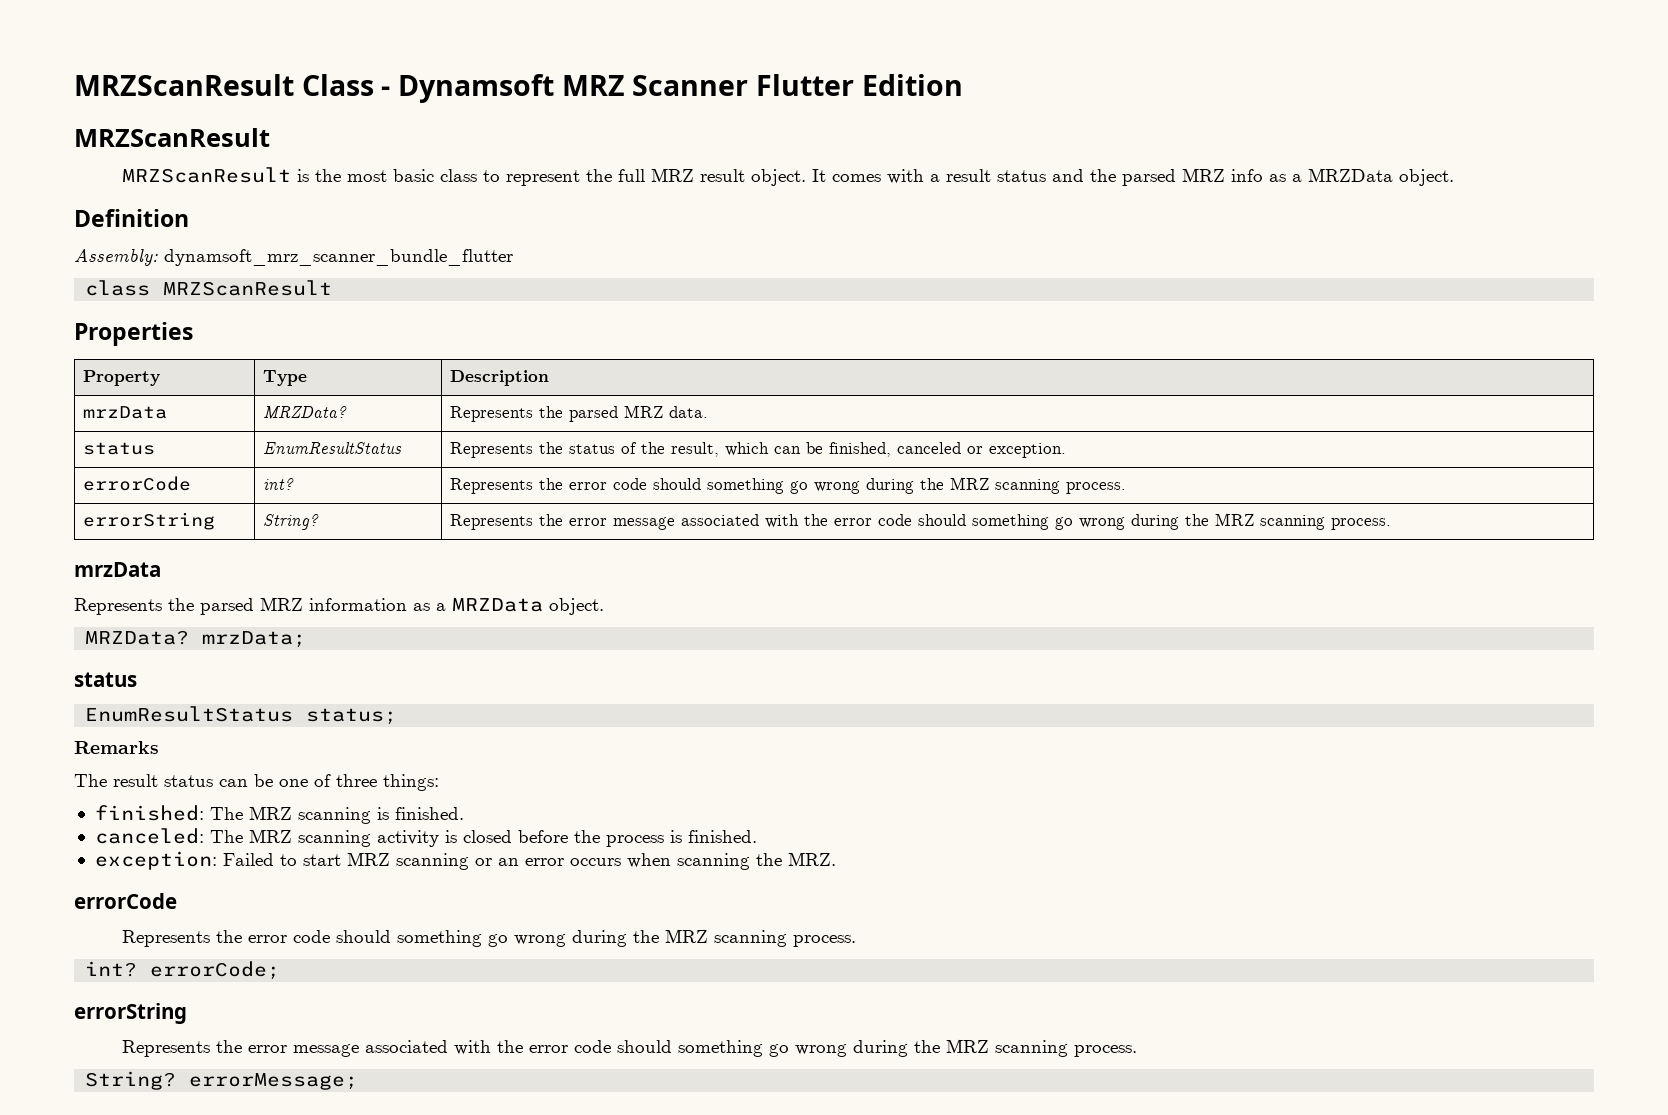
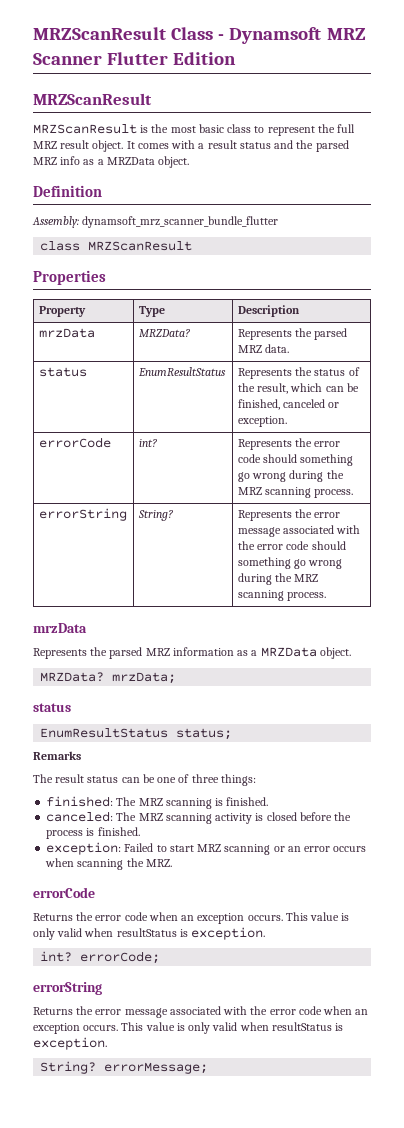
[121,929,856,947] Represents the error code should something go wrong during the MRZ scanning process. -> [33,912,350,924] [33,927,266,940] Returns the error code when an exception occurs. This value is only valid when resultStatus is exception.
[121,1039,1137,1057] Represents the error message associated with the error code should something go wrong during the MRZ scanning process. -> [33,1006,369,1018] [33,1022,344,1034] [33,1037,107,1050] Returns the error message associated with the error code when an exception occurs. This value is only valid when resultStatus is exception.

